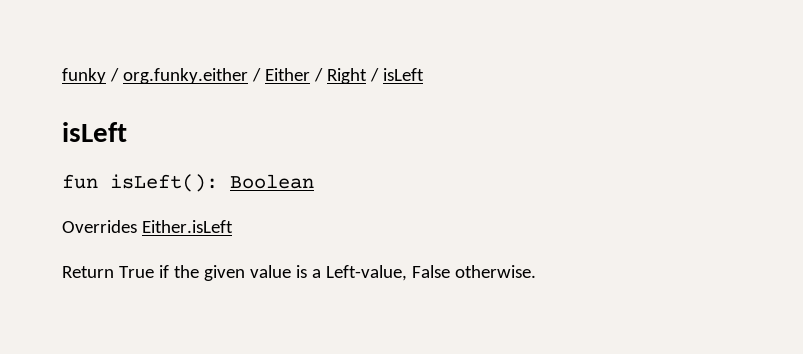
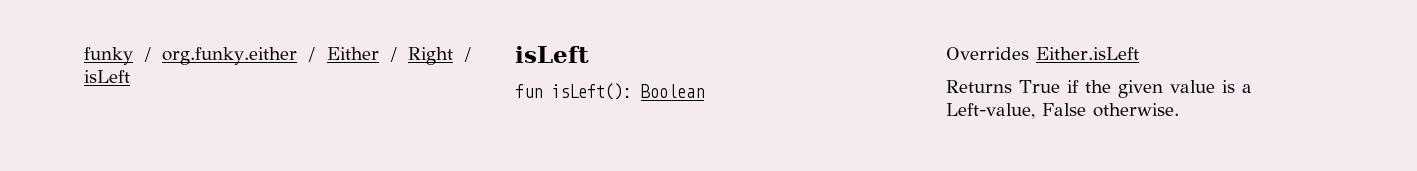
[62,266,114,278] Return -> [946,80,1012,93] Returns

